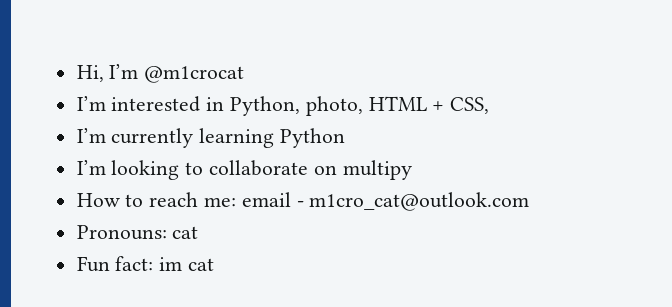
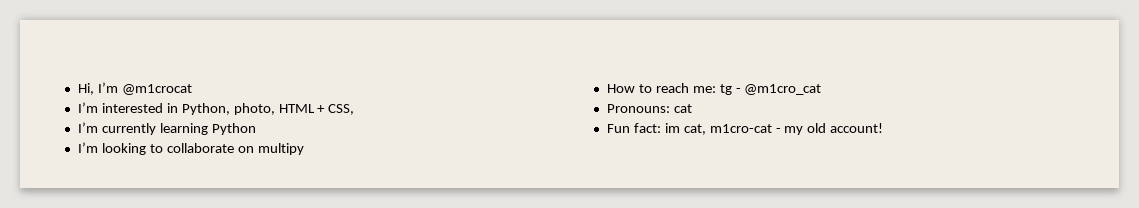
[241,192,530,211] email - m1cro_cat@outlook.com -> [719,84,822,95] tg - @m1cro_cat
[188,258,215,271] cat -> [683,123,884,135] cat, m1cro-cat - my old account!

